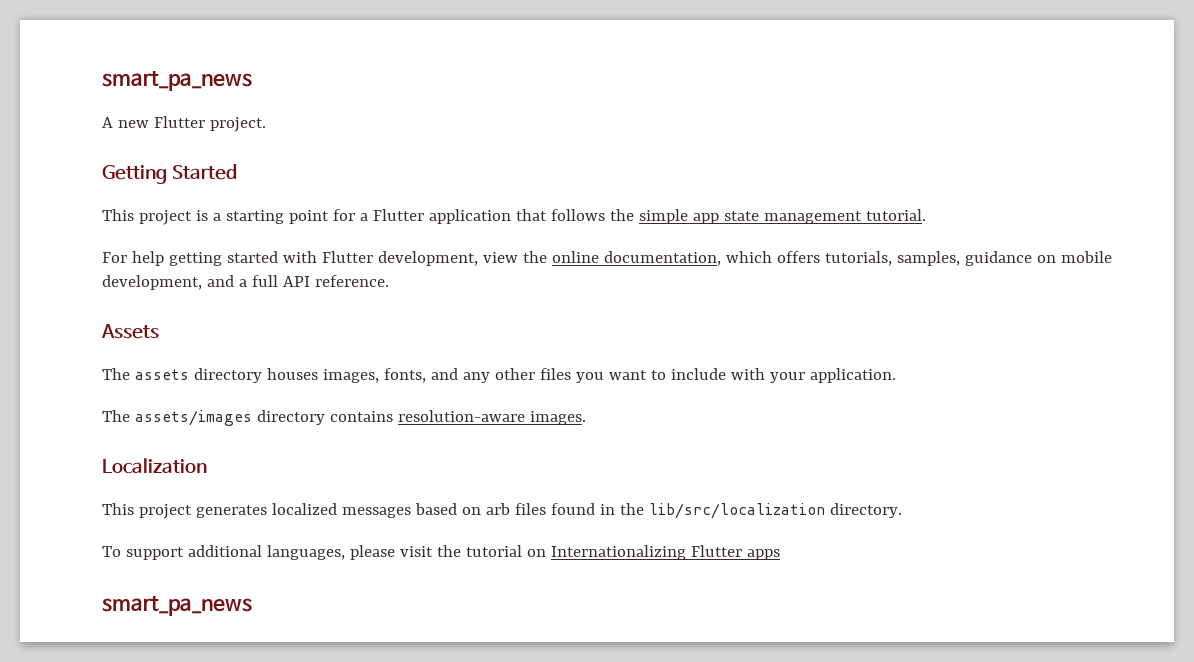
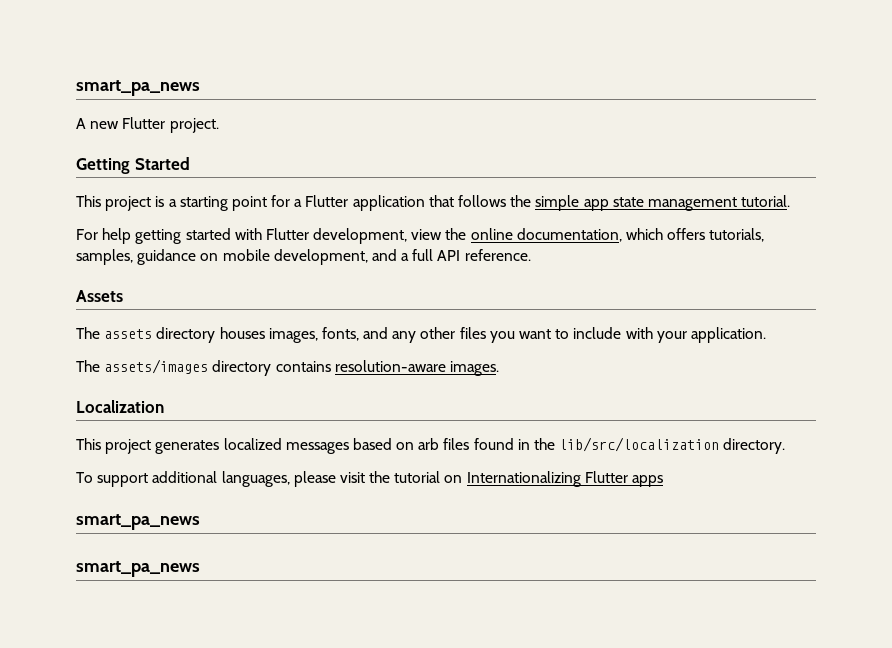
(252, 606) none -> [76,561,200,577] // smart_pa_news

